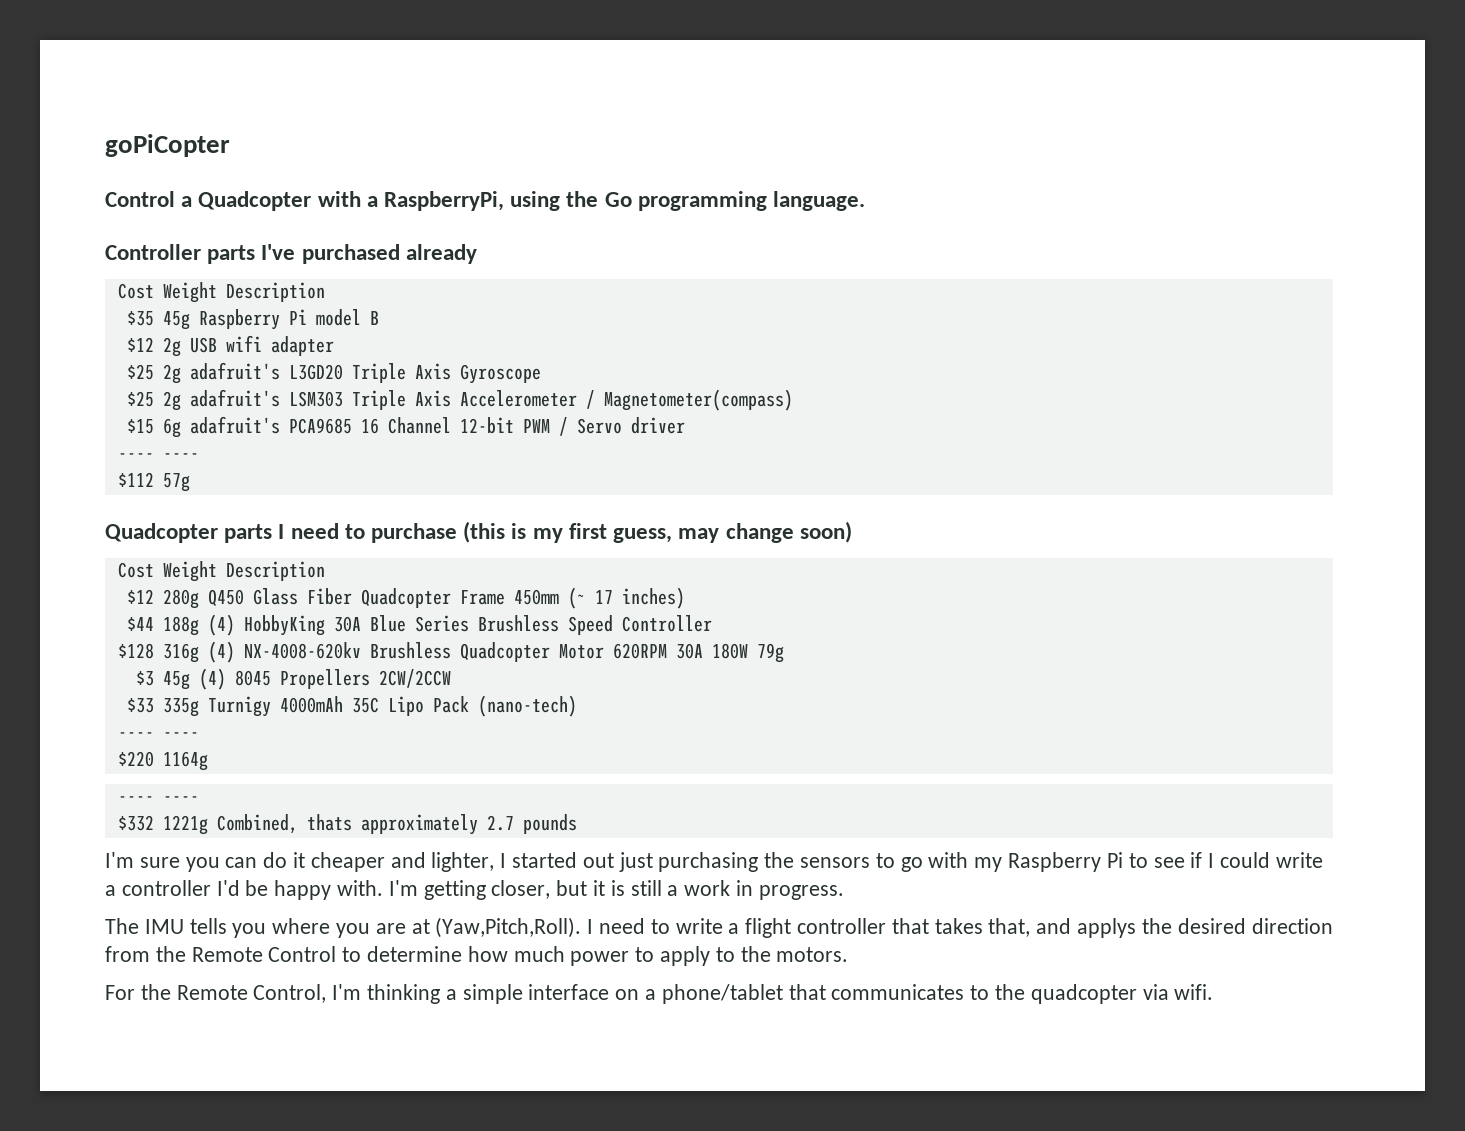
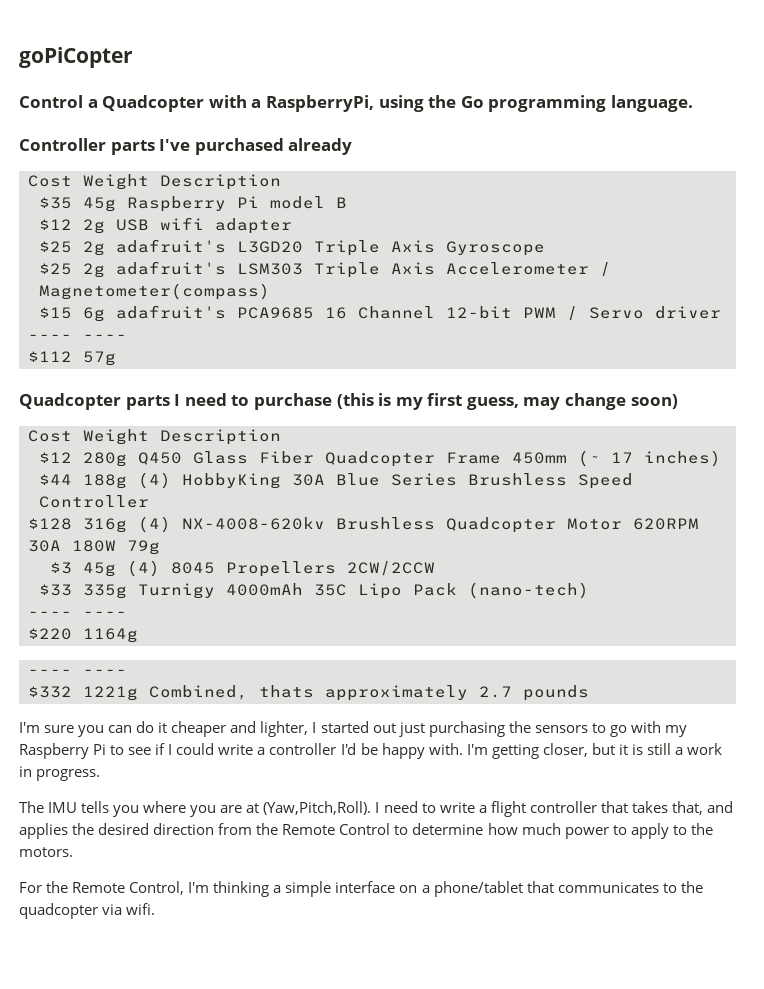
[1077,918,1137,938] applys -> [19,823,68,839] applies

